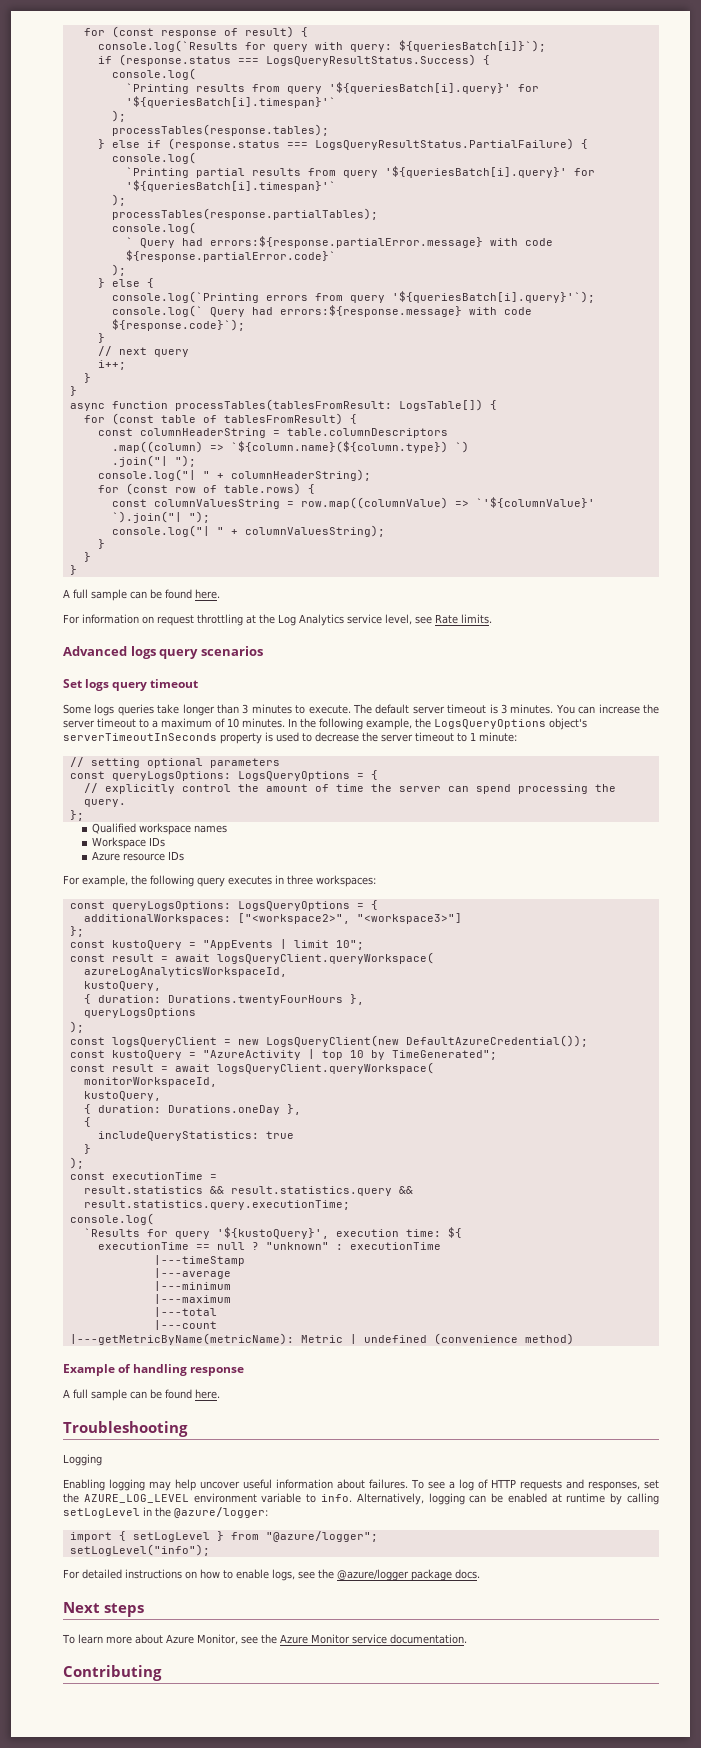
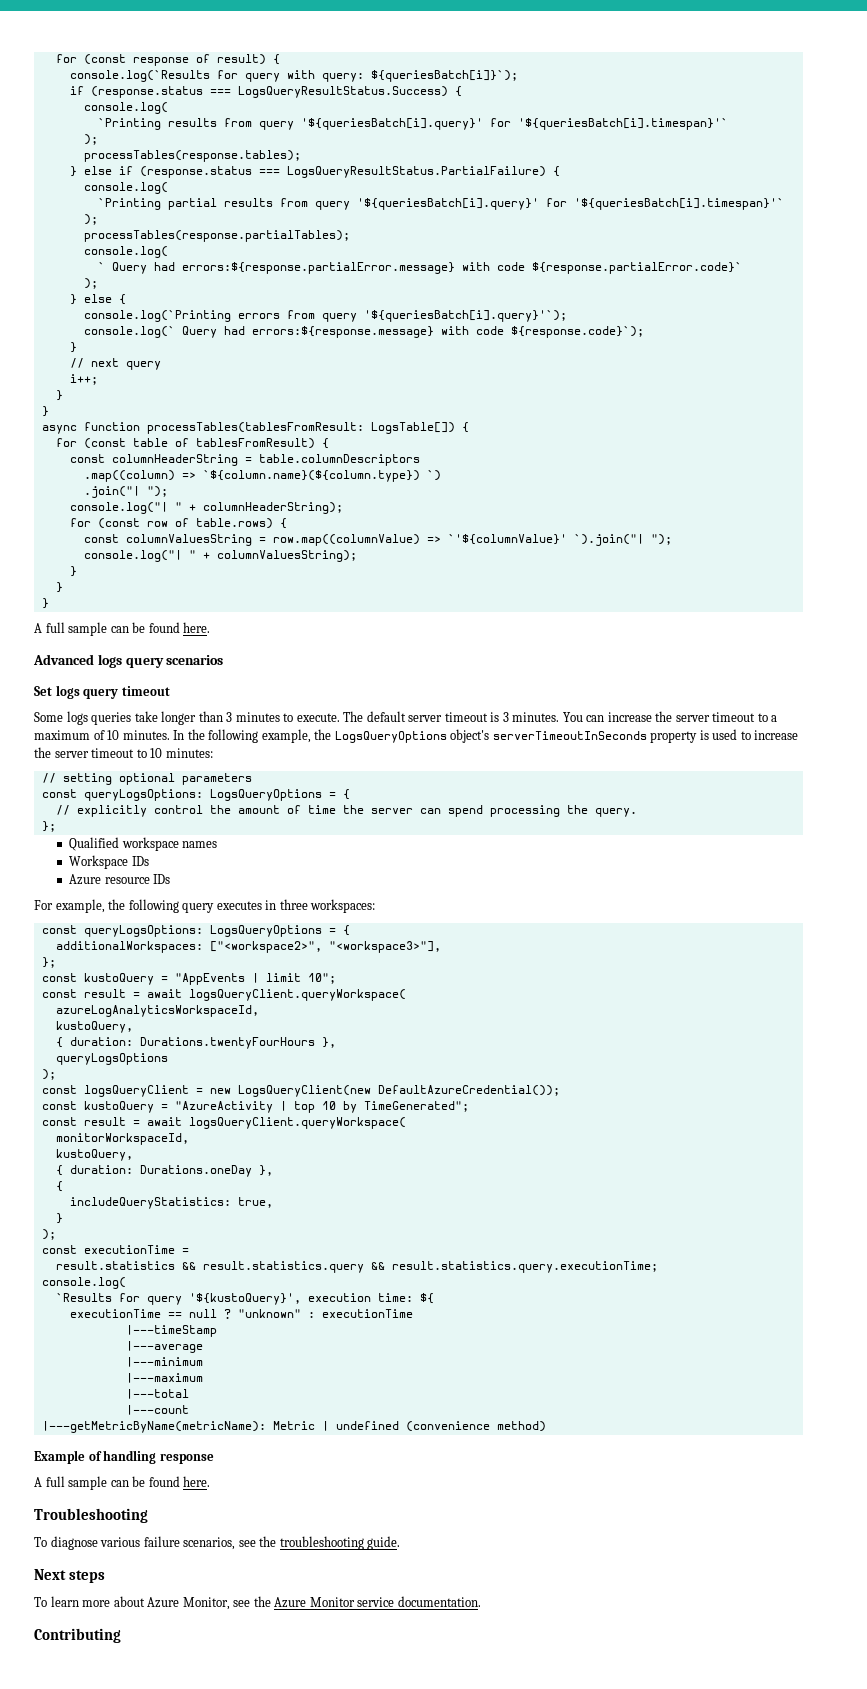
[63,614,492,626] // For information on request throttling at the Log Analytics service level, see Rate limits. -> (211, 627) none
[315,732,517,742] decrease the server timeout to 1 minute: -> [754,730,799,740] [34,747,213,758] increase the server timeout to 10 minutes:
[356,913,462,924] "<workspace3>"] -> [328,941,441,953] "<workspace3>"],
[265,1131,294,1139] true -> [237,1197,273,1208] true,
[63,1454,102,1466] [63,1479,659,1491] [63,1493,659,1505] [63,1507,268,1518] [69,1531,378,1542] [69,1544,210,1556] [63,1569,480,1581] Logging // Enabling logging may help uncover useful information about failures. To see a log of HTTP requests and responses, set the AZURE_LOG_LEVEL environment variable to info. Alternatively, logging can be enabled at runtime by calling setLogLevel in the @azure/logger: // import { setLogLevel } from "@azure/logger"; // setLogLevel("info"); // For detailed instructions on how to enable logs, see the @azure/logger package docs. -> [34,1536,401,1550] To diagnose various failure scenarios, see the troubleshooting guide.

